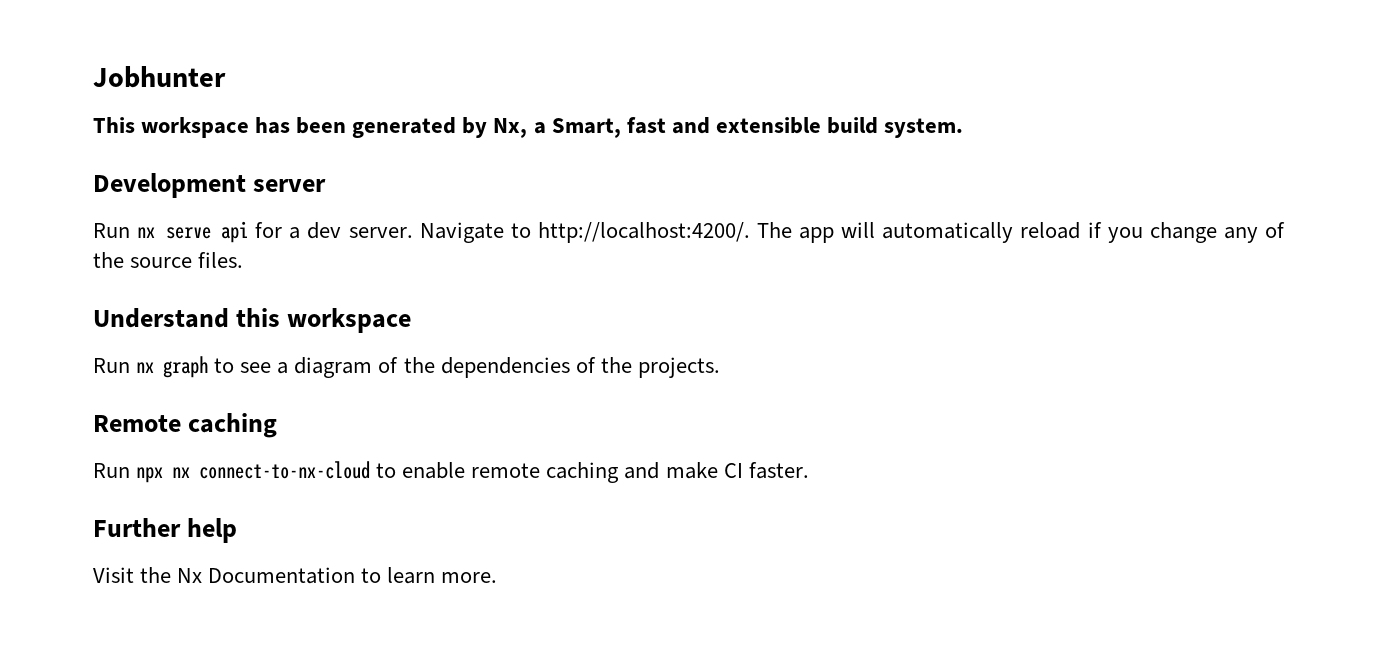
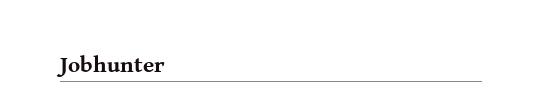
[93,117,963,138] [93,173,327,198] [93,221,1285,243] [93,252,244,268] [93,308,412,333] [93,356,720,378] [93,413,278,438] [93,461,809,483] [93,518,238,543] [93,567,498,584] // This workspace has been generated by Nx, a Smart, fast and extensible build system. // Development server // Run nx serve api for a dev server. Navigate to http://localhost:4200/. The app will automatically reload if you change any of the source files. // Understand this workspace // Run nx graph to see a diagram of the dependencies of the projects. // Remote caching // Run npx nx connect-to-nx-cloud to enable remote caching and make CI faster. // Further help // Visit the Nx Documentation to learn more. -> (165, 66) none

